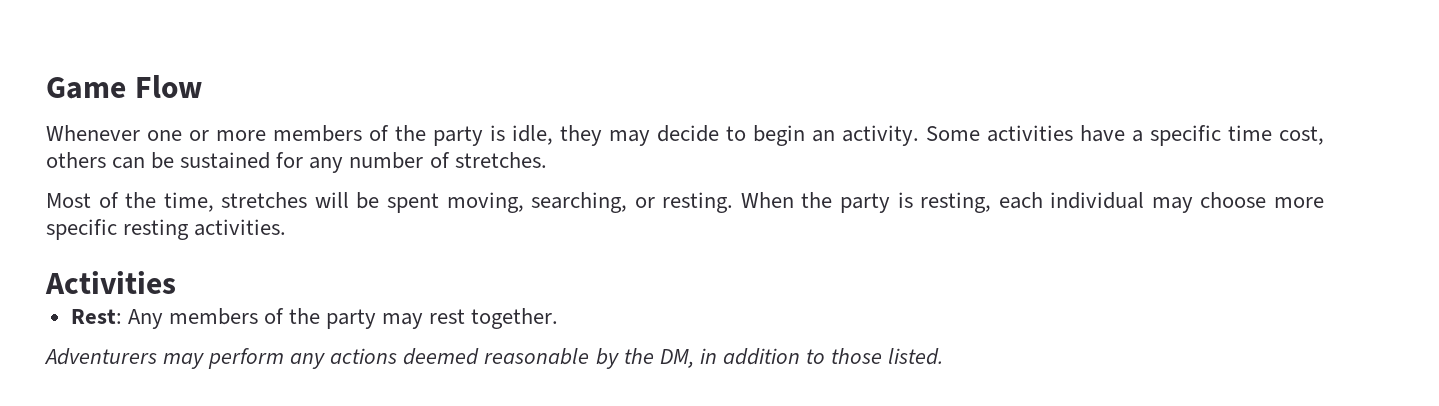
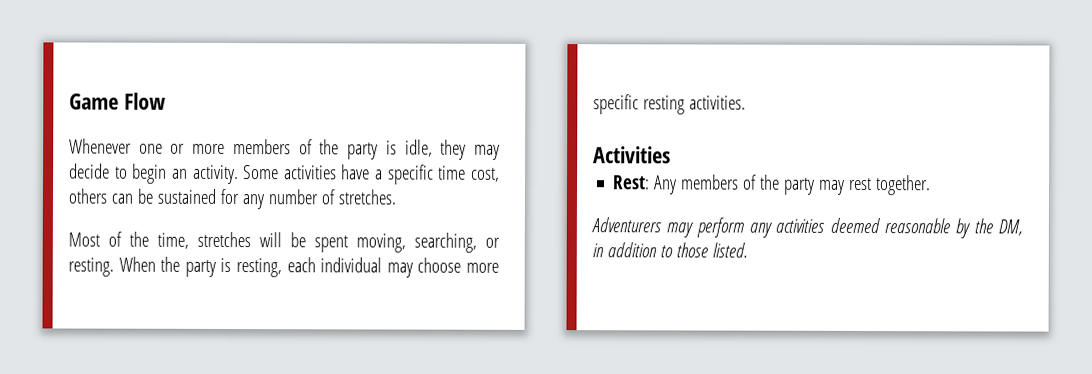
[330,348,398,364] actions -> [775,218,826,233] activities

